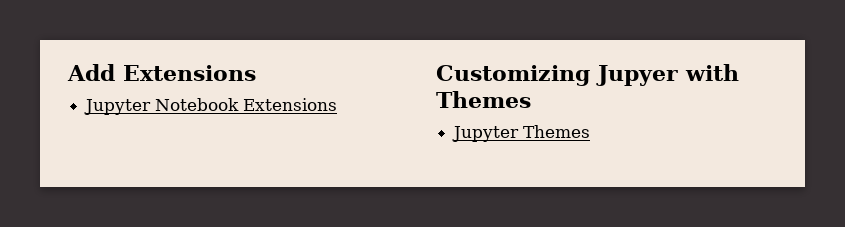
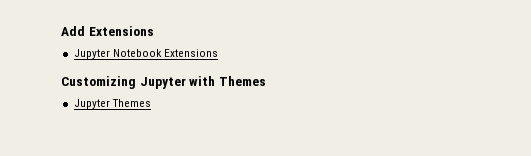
[596,65,678,86] Jupyer -> [139,77,186,89] Jupyter

